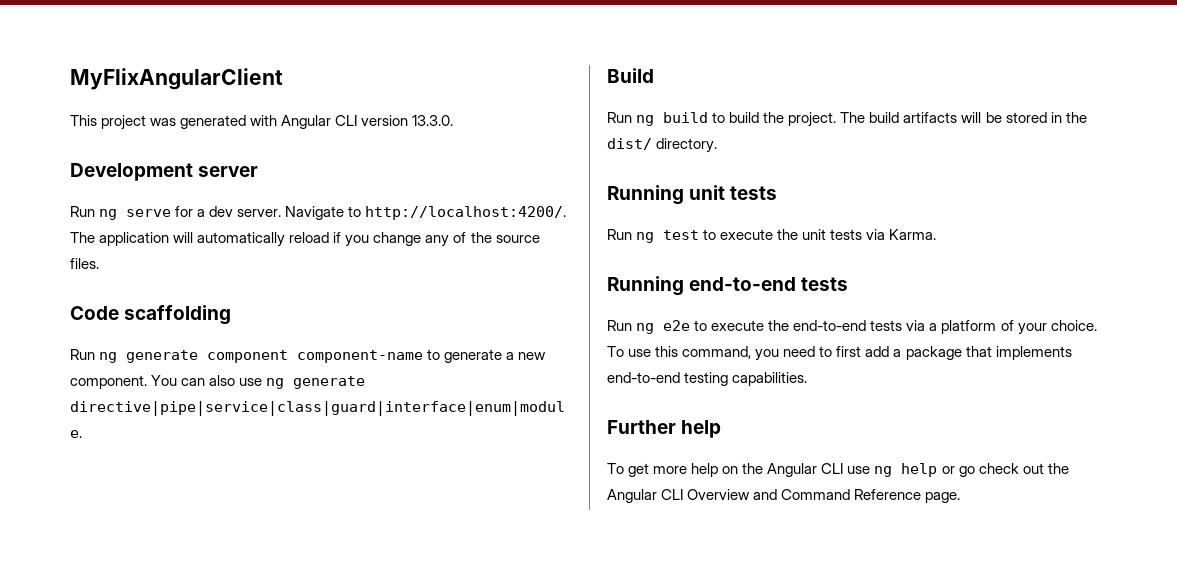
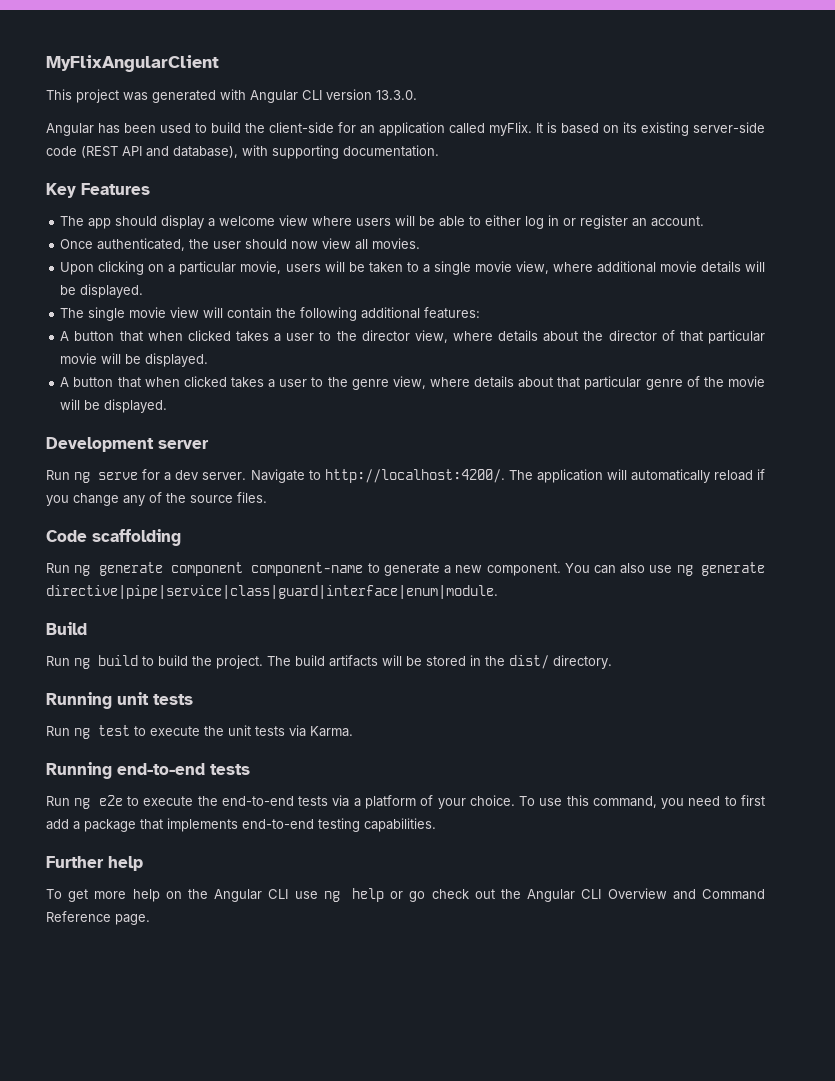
(454, 120) none -> [46,122,765,136] [46,145,439,159] [46,183,150,198] [60,215,705,229] [60,238,421,251] [60,261,765,275] [60,284,144,298] [60,307,481,321] [60,330,765,344] [60,353,209,367] [60,376,765,390] [60,399,168,413] // Angular has been used to build the client-side for an application called myFlix. It is based on its existing server-side code (REST API and database), with supporting documentation. // Key Features // The app should display a welcome view where users will be able to either log in or register an account. // Once authenticated, the user should now view all movies. // Upon clicking on a particular movie, users will be taken to a single movie view, where additional movie details will be displayed. // The single movie view will contain the following additional features: // A button that when clicked takes a user to the director view, where details about the director of that particular movie will be displayed. // A button that when clicked takes a user to the genre view, where details about that particular genre of the movie will be displayed.

